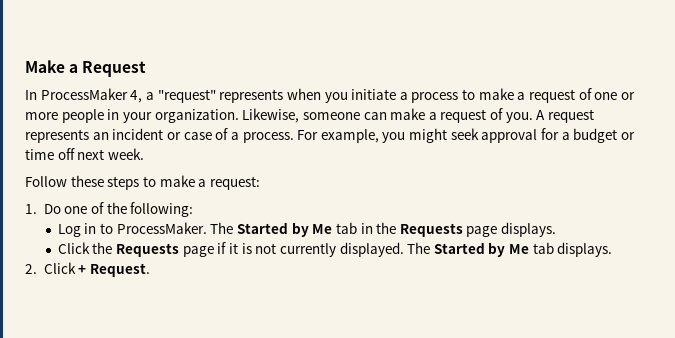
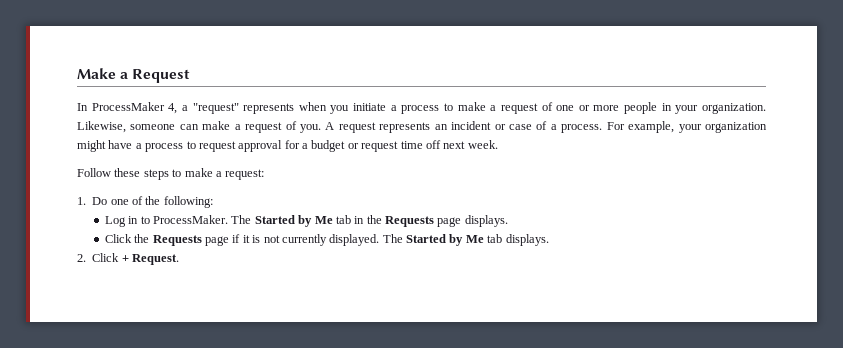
[382,128,479,143] you might seek -> [678,122,768,133] [77,140,236,152] your organization might have a process to request
(635, 136) none -> [361,141,399,152] request

